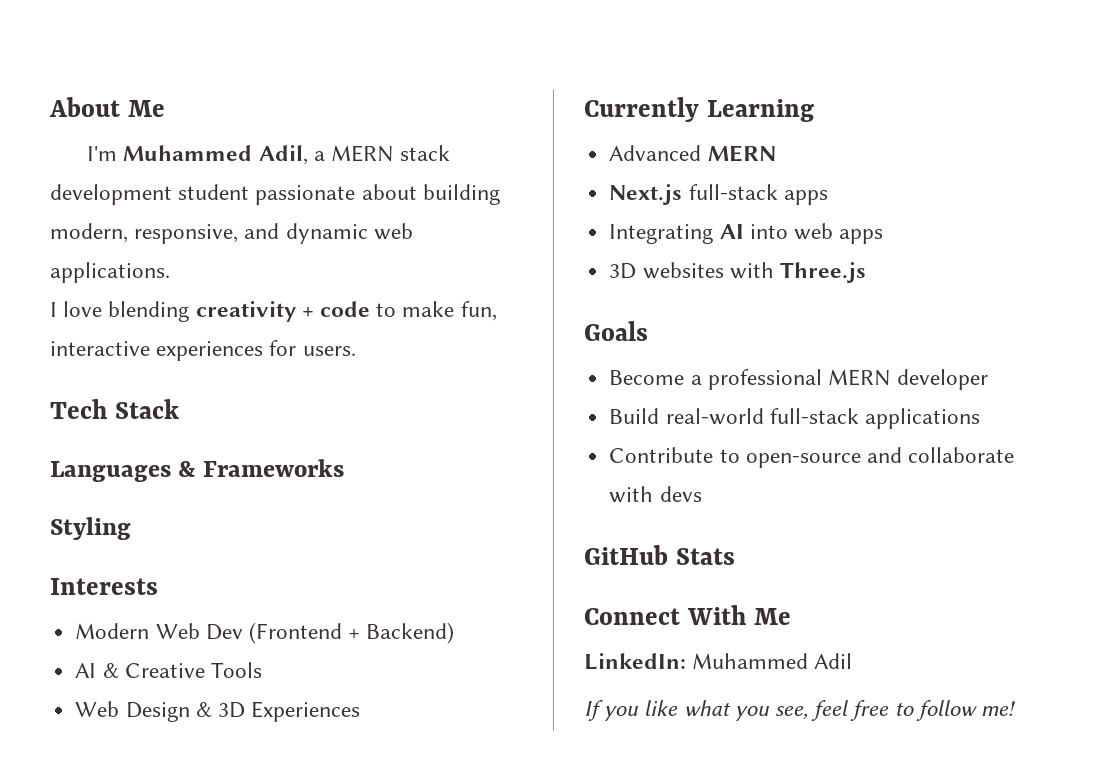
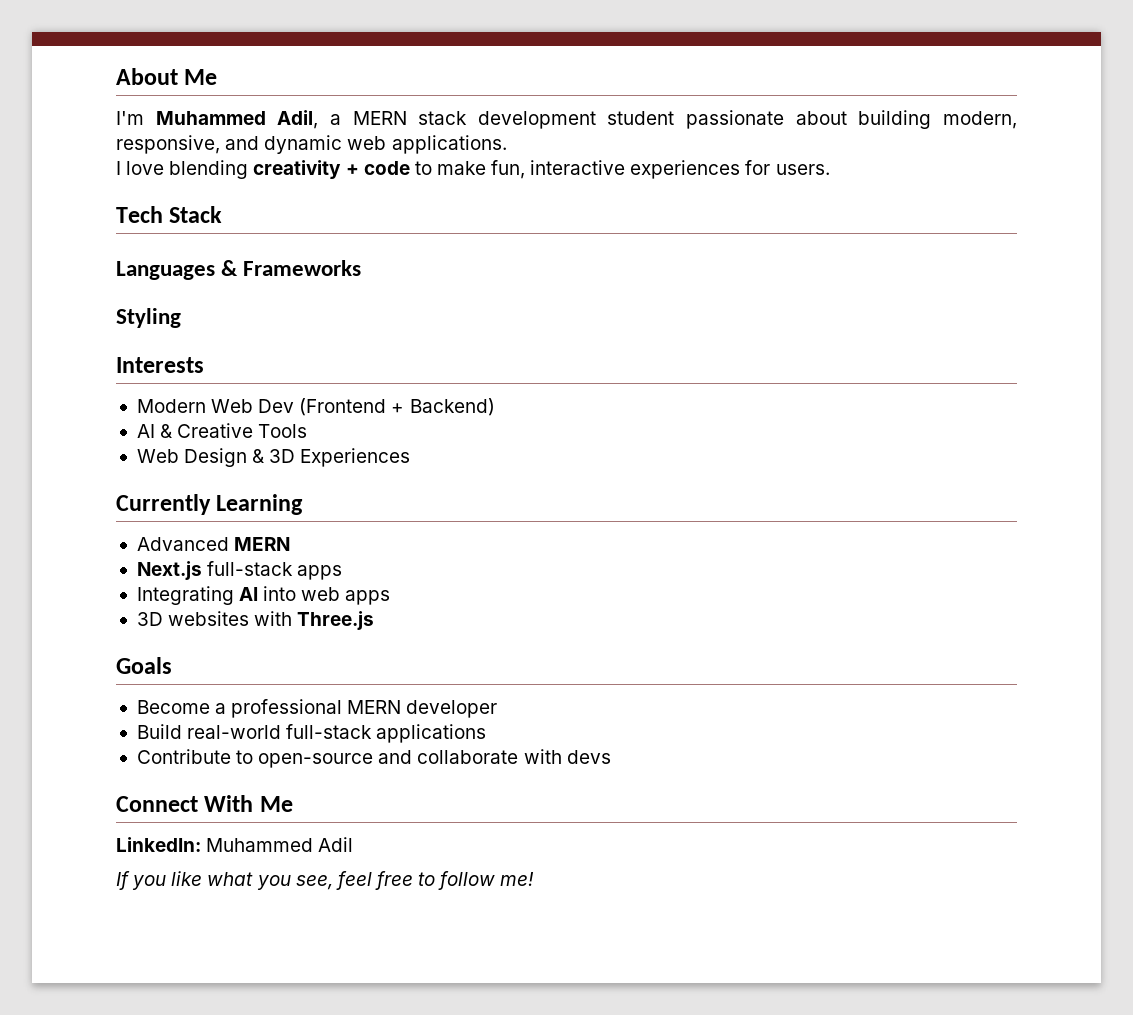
[584,545,735,565] // GitHub Stats -> (611, 757) none

